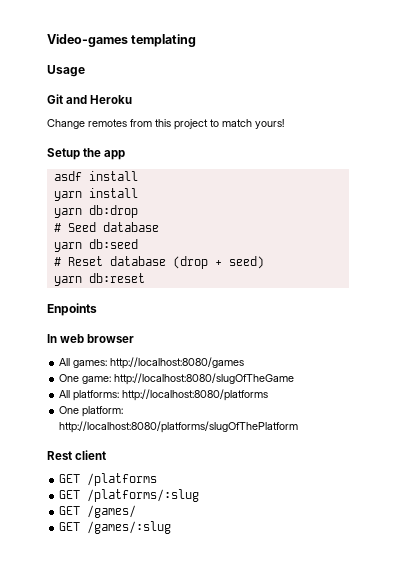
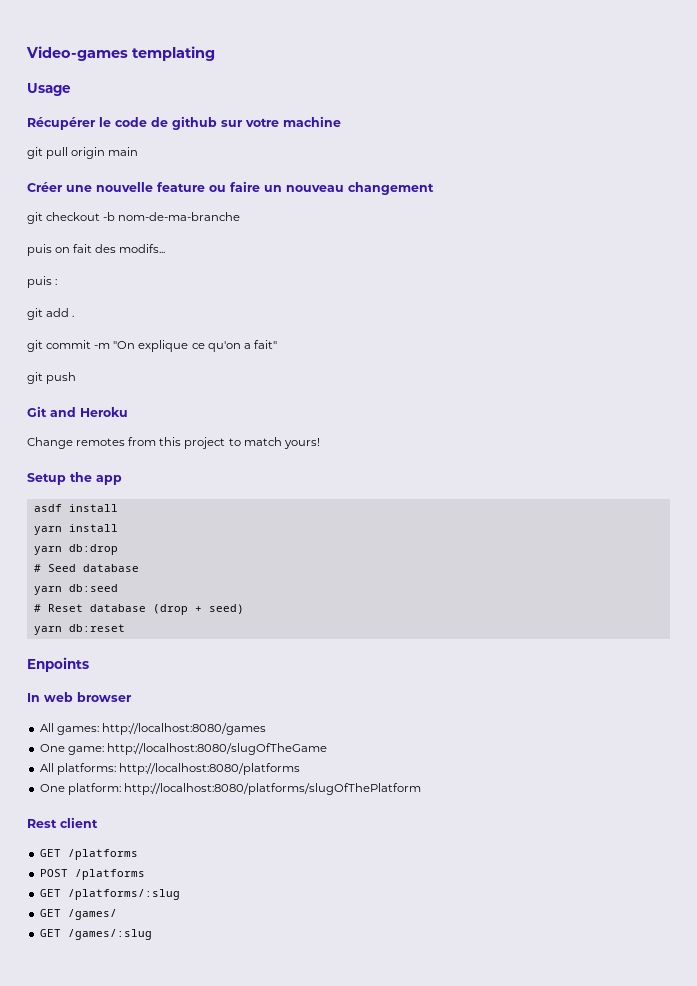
(85, 71) none -> [27,116,341,130] [27,147,139,159] [27,181,434,195] [27,212,241,224] [27,244,166,256] [27,276,58,288] [27,308,75,320] [27,340,277,352] [27,372,77,384] // Récupérer le code de github sur votre machine // git pull origin main // Créer une nouvelle feature ou faire un nouveau changement // git checkout -b nom-de-ma-branche // puis on fait des modifs... // puis : // git add . // git commit -m "On explique ce qu'on a fait" // git push
(158, 479) none -> [39,869,145,880] // POST /platforms

